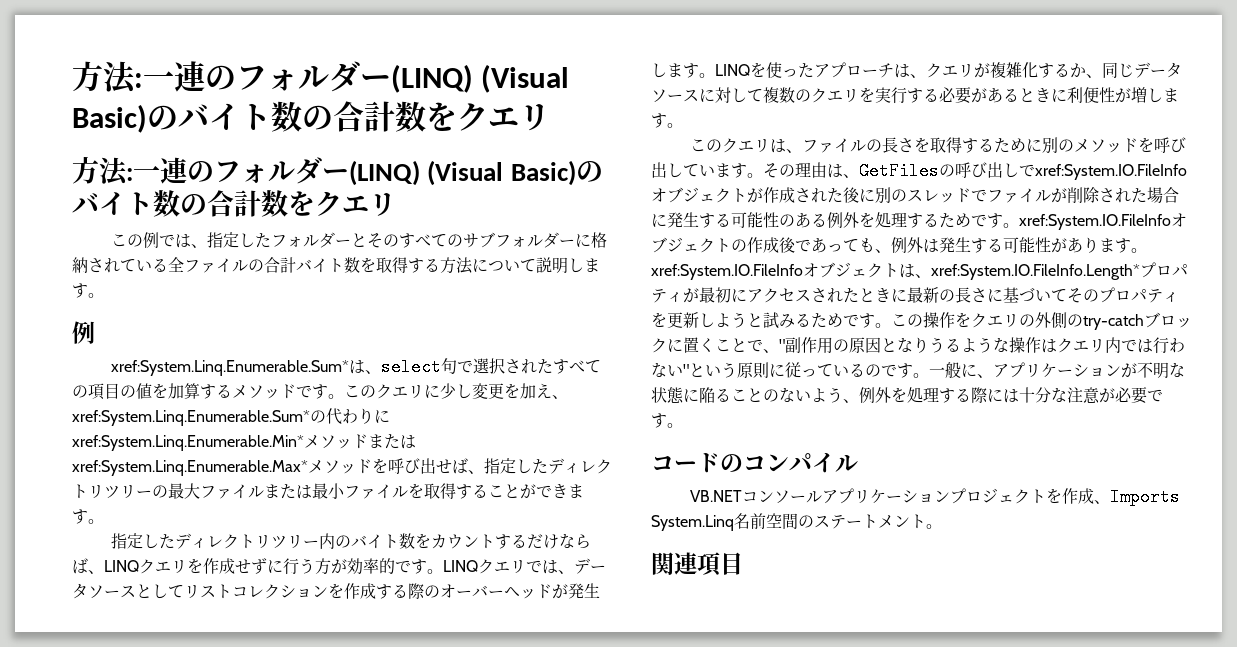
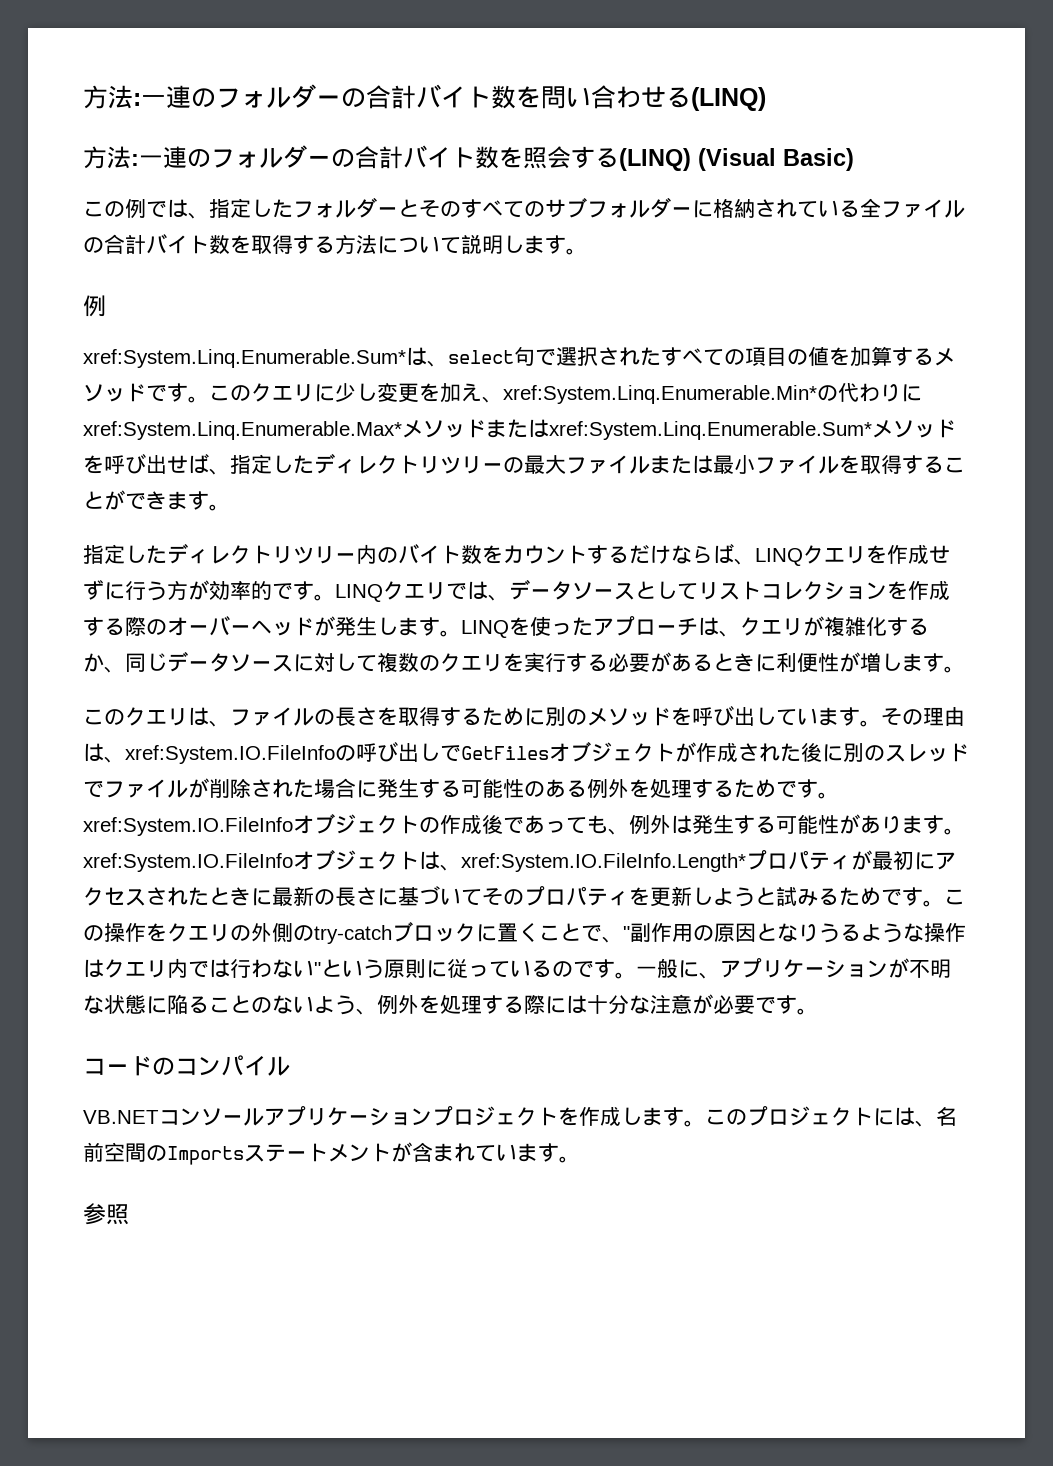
[72,61,570,94] [72,101,550,133] [72,156,603,186] [72,190,396,217] 方法:一連のフォルダー(LINQ) (Visual Basic)のバイト数の合計数をクエリ // 方法:一連のフォルダー(LINQ) (Visual Basic)のバイト数の合計数をクエリ -> [83,84,766,111] [83,145,854,171] 方法:一連のフォルダーの合計バイト数を問い合わせる(LINQ) // 方法:一連のフォルダーの合計バイト数を照会する(LINQ) (Visual Basic)
[72,410,310,426] xref:System.Linq.Enumerable.Sum* -> [503,385,817,404] xref:System.Linq.Enumerable.Min*
[72,435,304,451] xref:System.Linq.Enumerable.Min* -> [83,421,402,440] xref:System.Linq.Enumerable.Max*
[72,460,308,476] xref:System.Linq.Enumerable.Max* -> [549,421,872,440] xref:System.Linq.Enumerable.Sum*
[859,162,939,180] GetFiles -> [125,745,335,764] xref:System.IO.FileInfo
[1035,164,1187,180] xref:System.IO.FileInfo -> [461,746,549,760] GetFiles
[1093,488,1180,506] [651,515,734,531] 、Imports System.Linq -> [621,1106,936,1127] します。このプロジェクトには、
(814, 521) none -> [167,1146,244,1165] Imports
[926,524,942,529] [651,552,743,576] 。 // 関連項目 -> [391,1142,580,1163] [83,1203,129,1225] が含まれています。 // 参照

